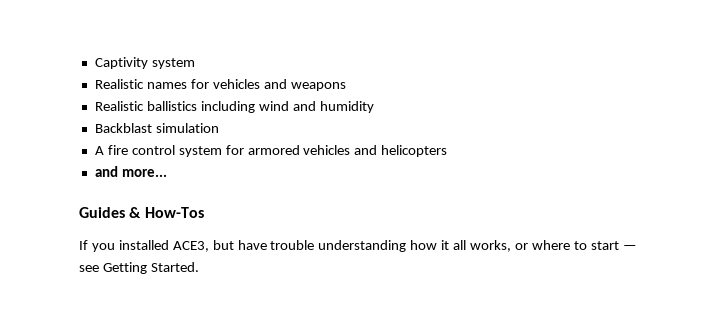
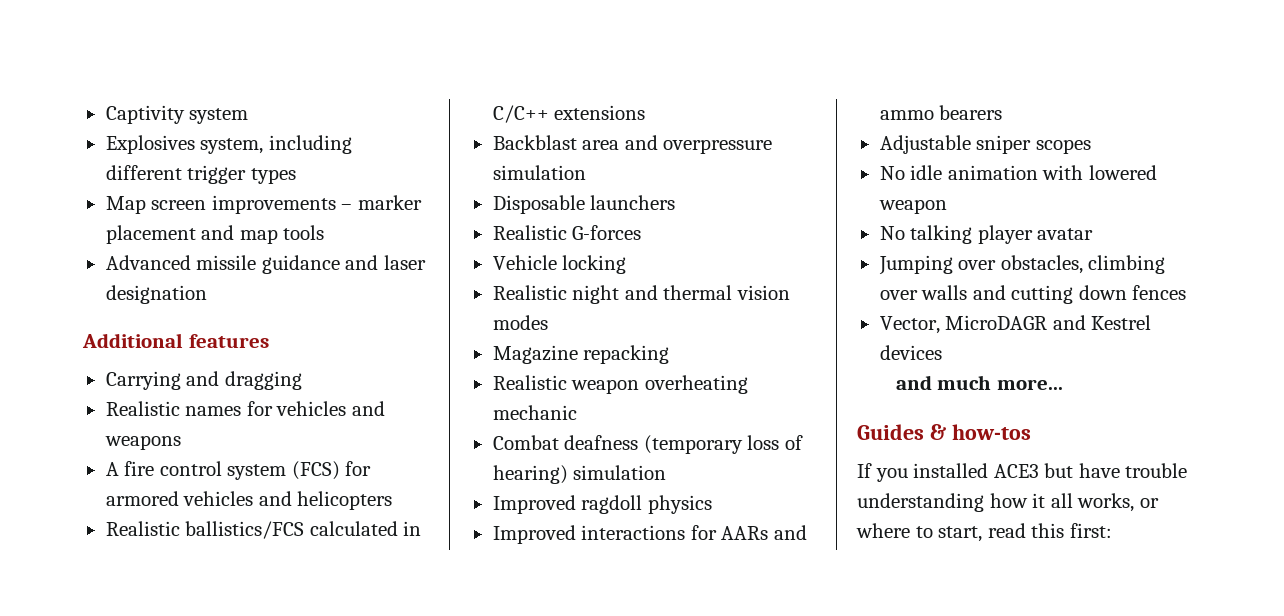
(195, 63) none -> [105,135,352,154] [105,165,296,184] [105,195,422,214] [105,225,325,244] [105,255,426,274] [105,285,207,304] [82,333,269,348] [105,371,302,390] // Explosives system, including different trigger types // Map screen improvements – marker placement and map tools // Advanced missile guidance and laser designation // Additional features // Carrying and dragging
[94,101,374,113] [94,123,219,133] // Realistic ballistics including wind and humidity // Backblast simulation -> (181, 442) none
(222, 151) none -> [291,461,340,480] (FCS)
[94,166,118,177] and -> [105,521,422,539] [492,105,646,123] [492,135,773,154] [492,165,586,180] [492,195,676,214] [492,225,642,240] [492,255,627,274] [492,285,790,304] [492,315,548,330] [492,345,670,364] [492,375,748,394] [492,405,577,420] [492,435,803,454] [492,465,667,484] [492,495,712,514] [492,525,807,544] [879,105,1003,120] [879,135,1091,154] [879,165,1157,180] [878,199,947,214] [879,225,1094,244] [878,255,1166,275] [879,285,1187,304] [879,315,1152,334] [879,345,942,360] [895,375,992,390] Realistic ballistics/FCS calculated in C/C++ extensions // Backblast area and overpressure simulation // Disposable launchers // Realistic G-forces // Vehicle locking // Realistic night and thermal vision modes // Magazine repacking // Realistic weapon overheating mechanic // Combat deafness (temporary loss of hearing) simulation // Improved ragdoll physics // Improved interactions for AARs and ammo bearers // Adjustable sniper scopes // No idle animation with lowered weapon // No talking player avatar // Jumping over obstacles, climbing over walls and cutting down fences // Vector, MicroDAGR and Kestrel devices // and much
[144,207,204,218] How-Tos -> [951,424,1031,440] how-tos
[172,241,209,252] ACE3, -> [993,464,1039,478] ACE3
[590,241,637,250] [79,262,199,274] start — see Getting Started. -> [938,523,1112,542] start, read this first:

